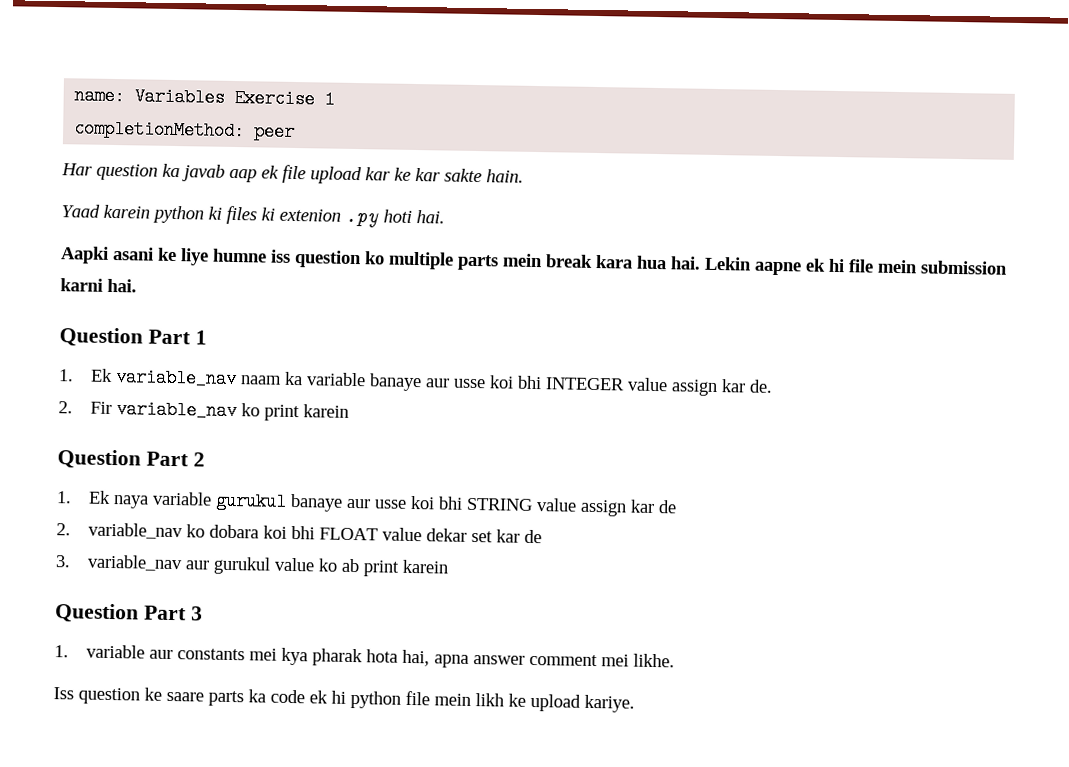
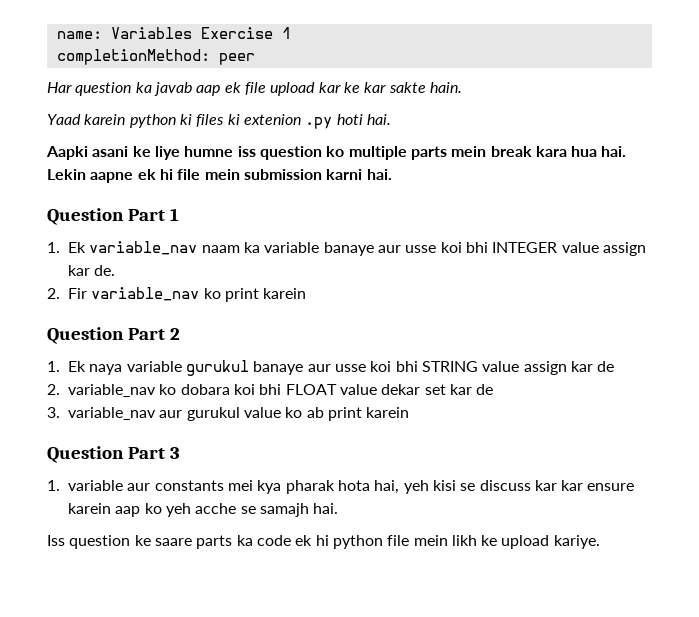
[434,653,676,668] apna answer comment mei likhe. -> [403,480,635,494] [68,503,339,517] yeh kisi se discuss kar kar ensure karein aap ko yeh acche se samajh hai.

